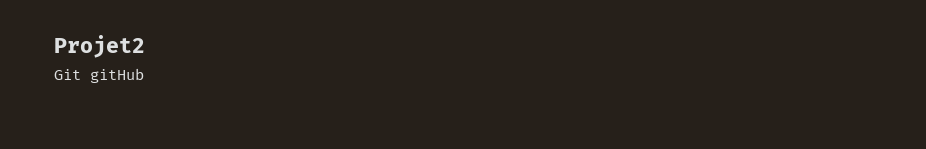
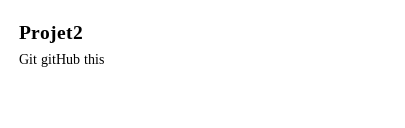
(144, 75) none -> [84,54,104,64] this

